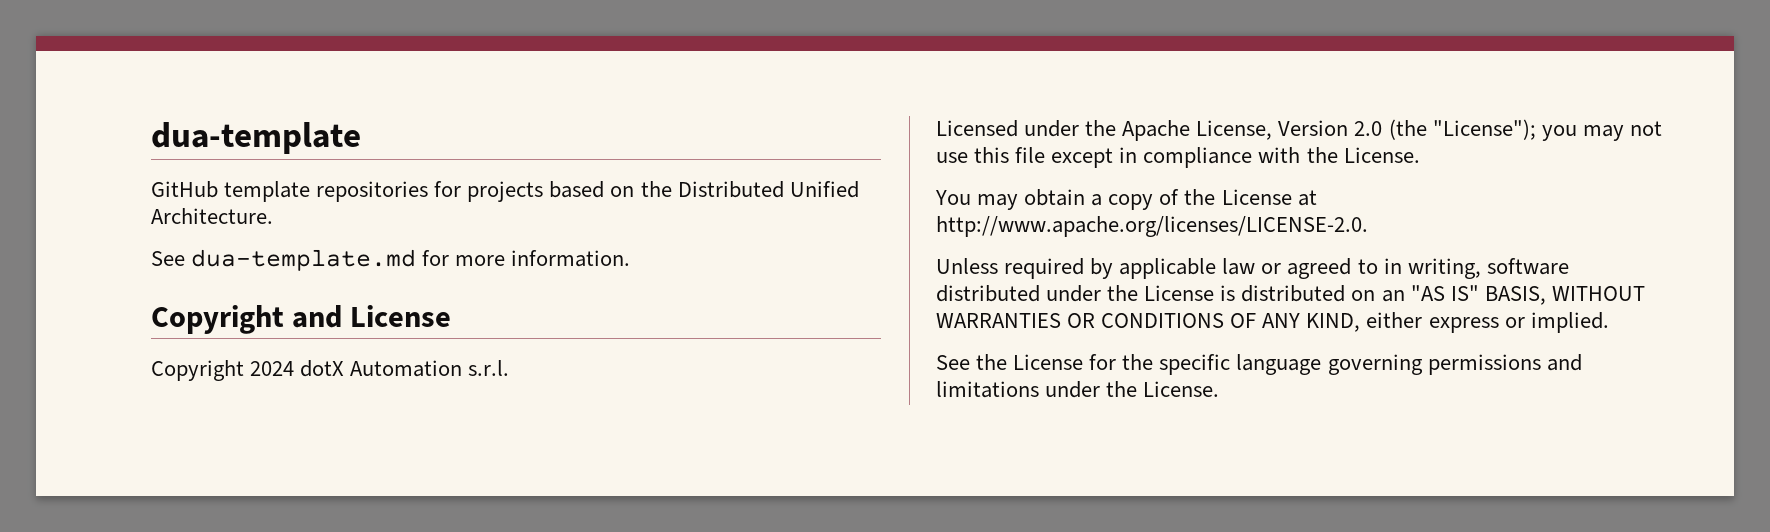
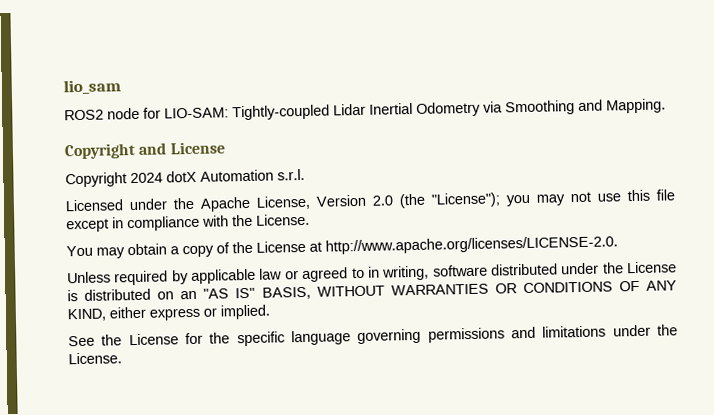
[151,122,361,154] [151,181,859,202] [151,208,273,224] [151,249,631,271] dua-template // GitHub template repositories for projects based on the Distributed Unified Architecture. // See dua-template.md for more information. -> [63,79,121,95] [64,98,666,121] lio_sam // ROS2 node for LIO-SAM: Tightly-coupled Lidar Inertial Odometry via Smoothing and Mapping.

